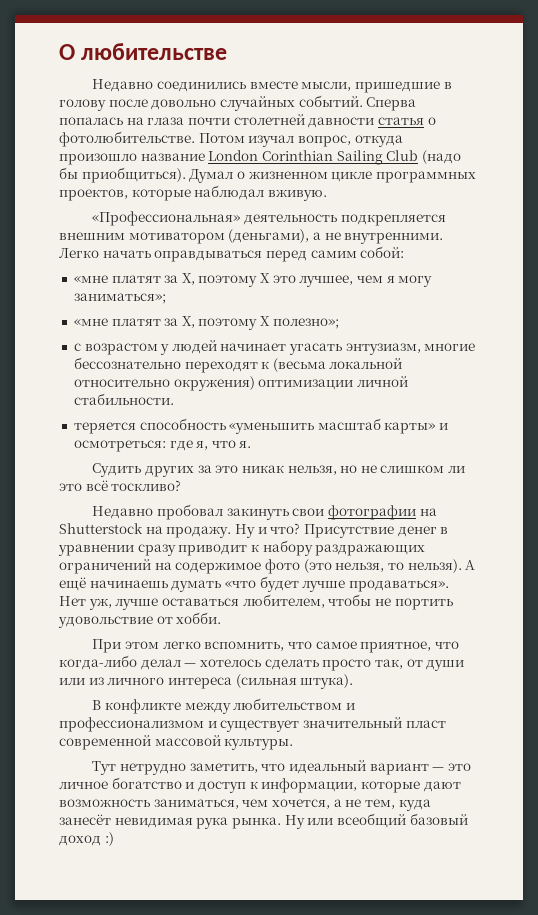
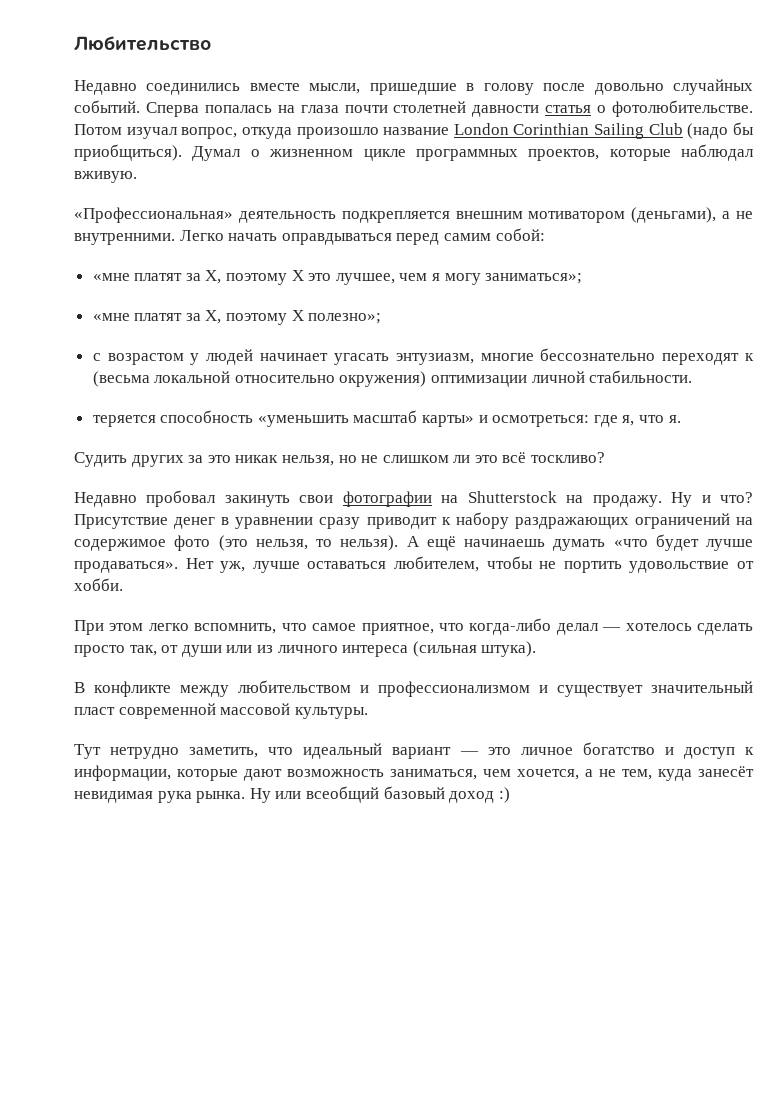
[59,43,228,60] О любительстве -> [74,36,211,51] Любительство

